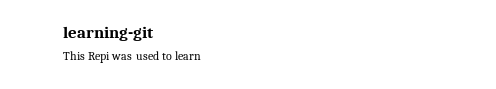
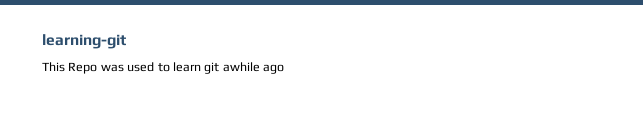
[88,52,111,63] Repi -> [68,62,98,74] Repo
(202, 55) none -> [204,62,284,74] git awhile ago

